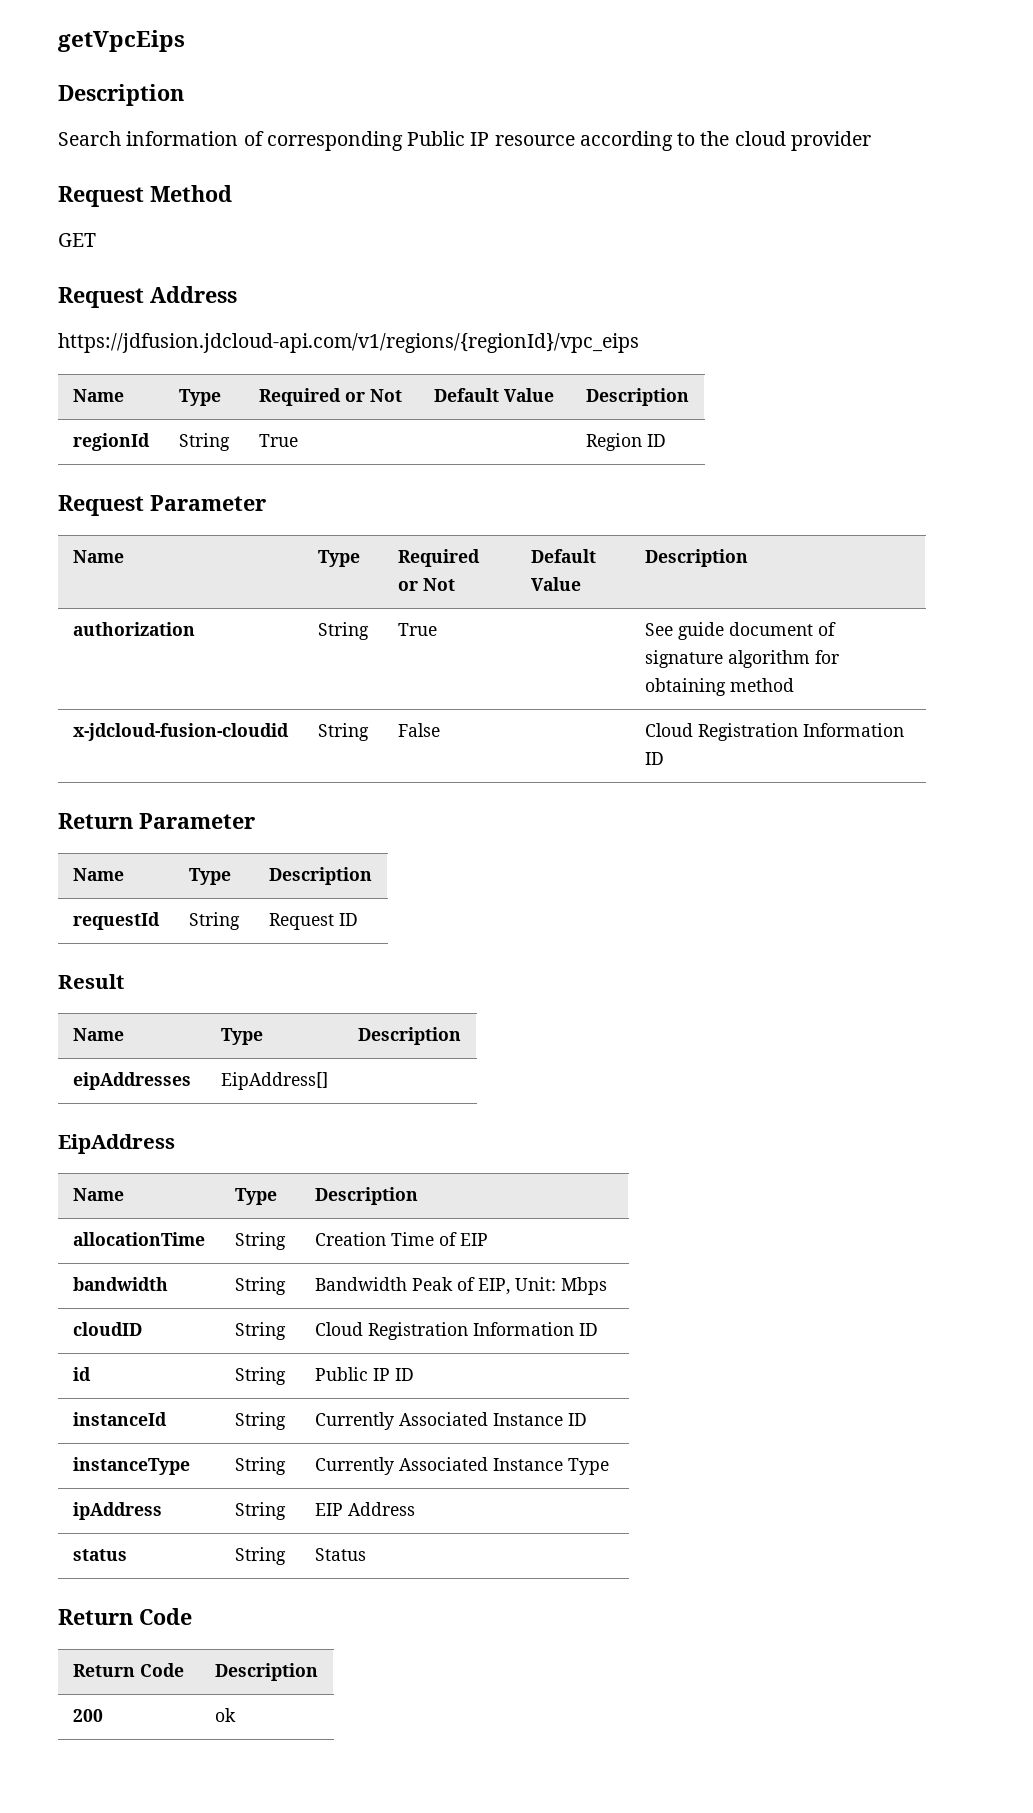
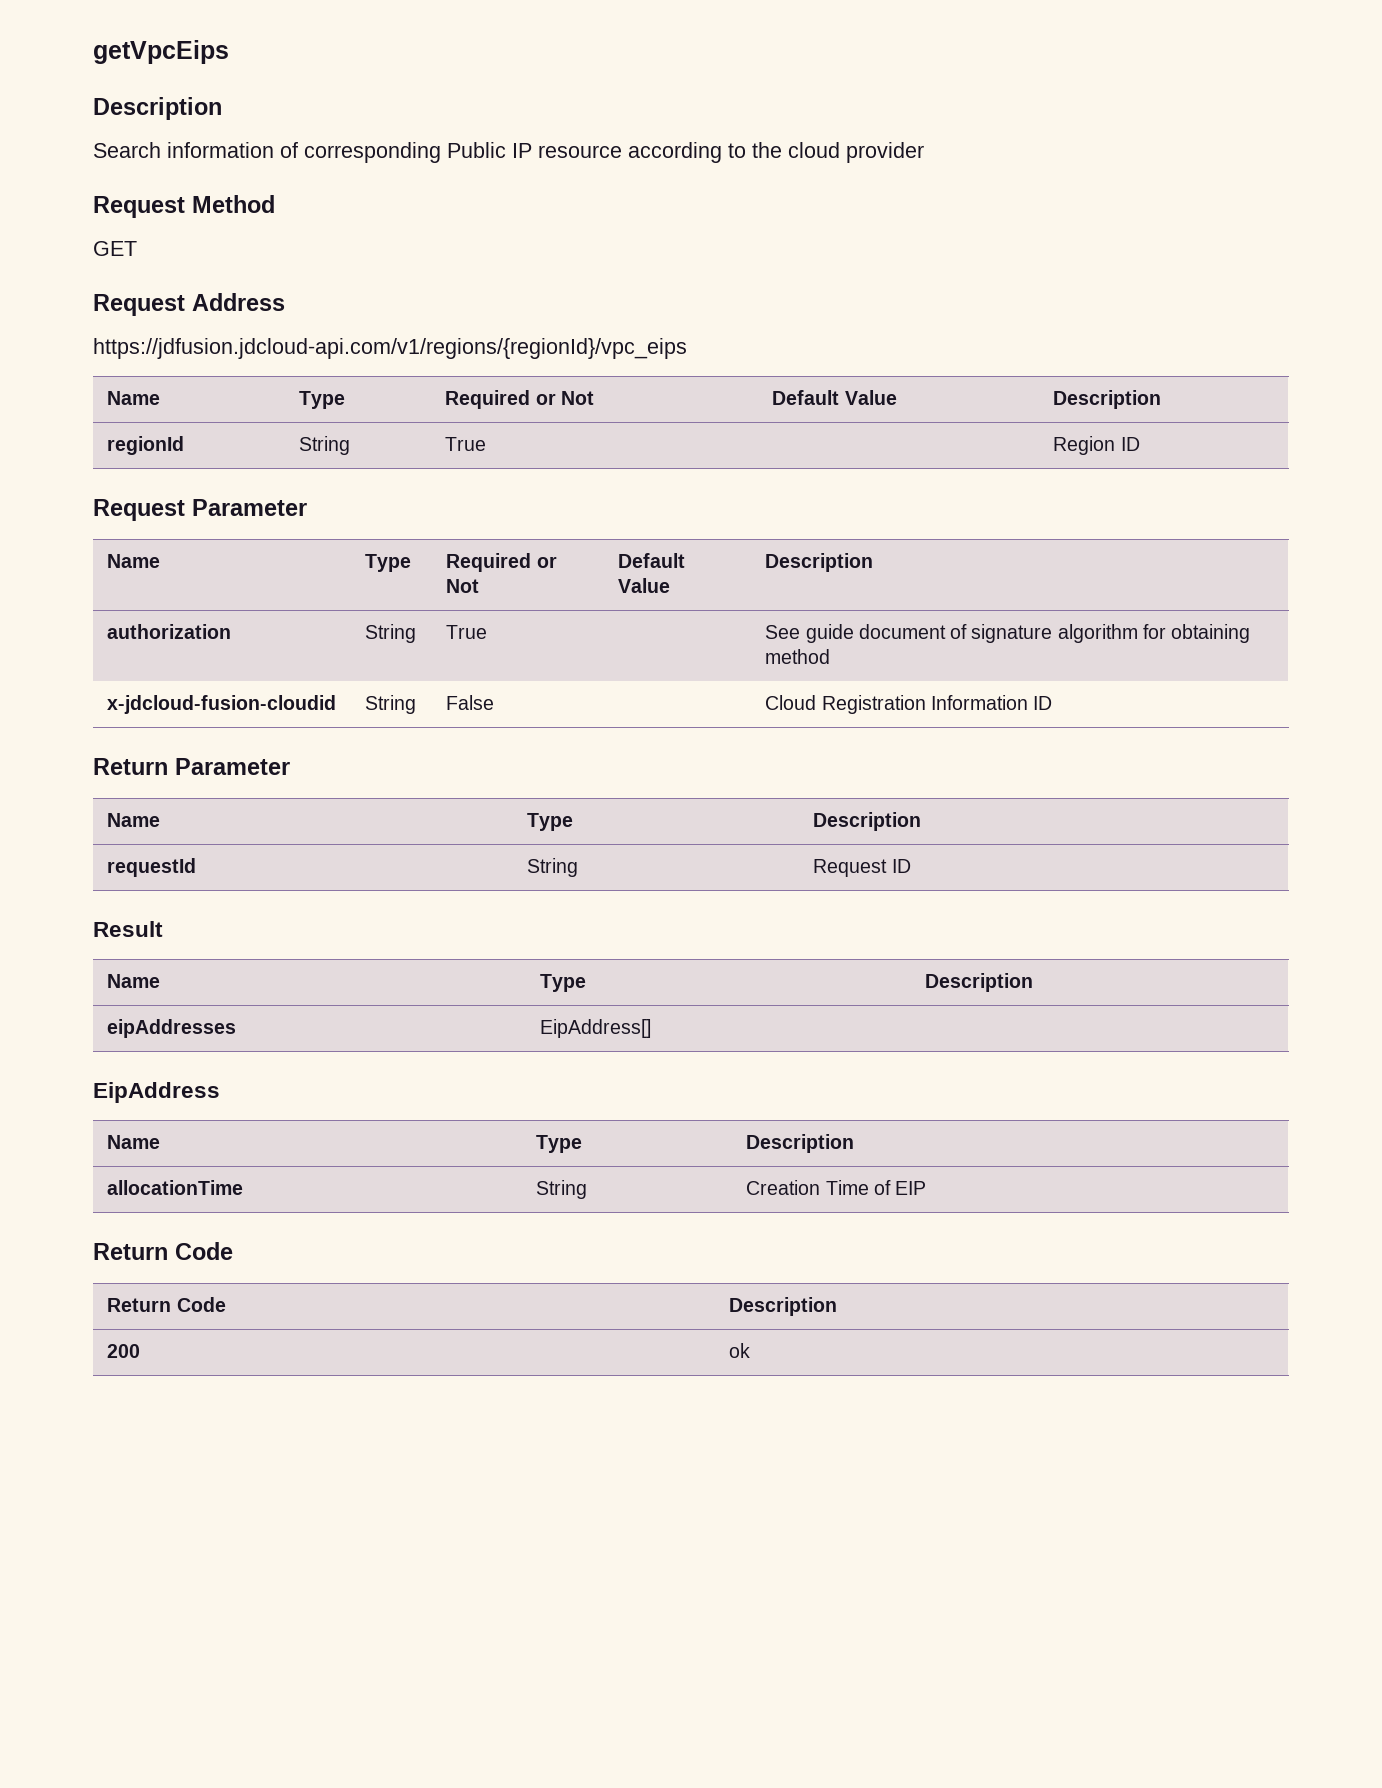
[72,1277,168,1291] [234,1277,286,1295] [314,1277,607,1295] [72,1322,142,1336] [234,1322,286,1340] [314,1322,598,1340] [72,1367,91,1381] [234,1367,286,1385] [314,1367,414,1381] [72,1412,167,1426] [234,1412,286,1430] [314,1412,587,1430] [72,1457,190,1475] [234,1457,286,1475] [314,1457,609,1475] [72,1502,162,1520] [234,1502,286,1520] [314,1502,415,1516] [72,1549,127,1561] [234,1547,286,1565] [314,1548,366,1561] // bandwidth | String | Bandwidth Peak of EIP, Unit: Mbps // cloudID | String | Cloud Registration Information ID // id | String | Public IP ID // instanceId | String | Currently Associated Instance ID // instanceType | String | Currently Associated Instance Type // ipAddress | String | EIP Address // status | String | Status -> (927, 1188) none

